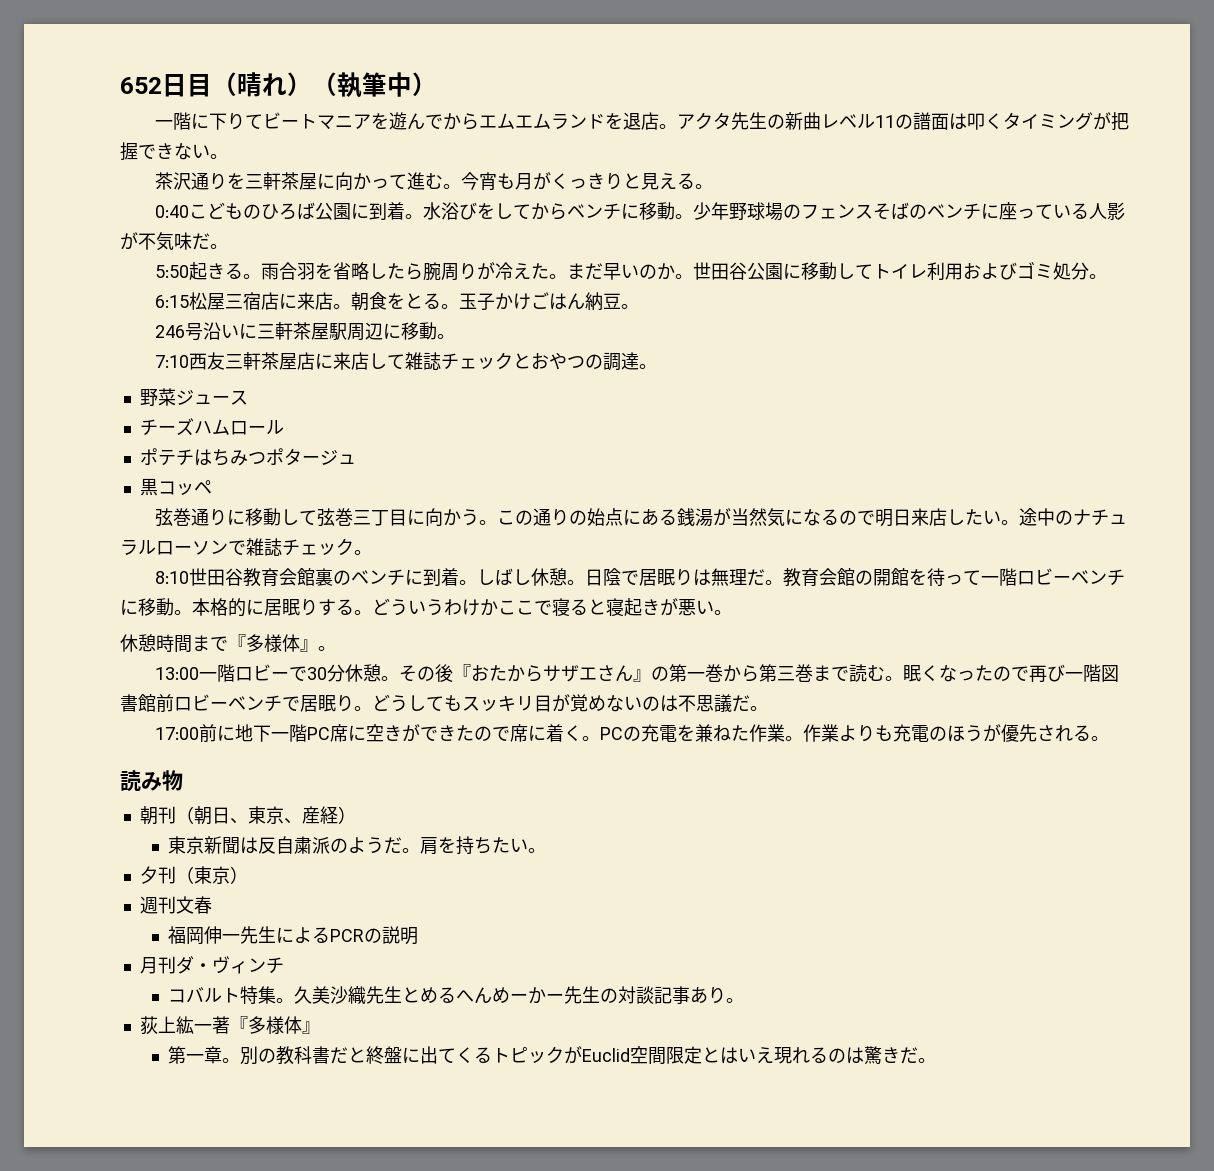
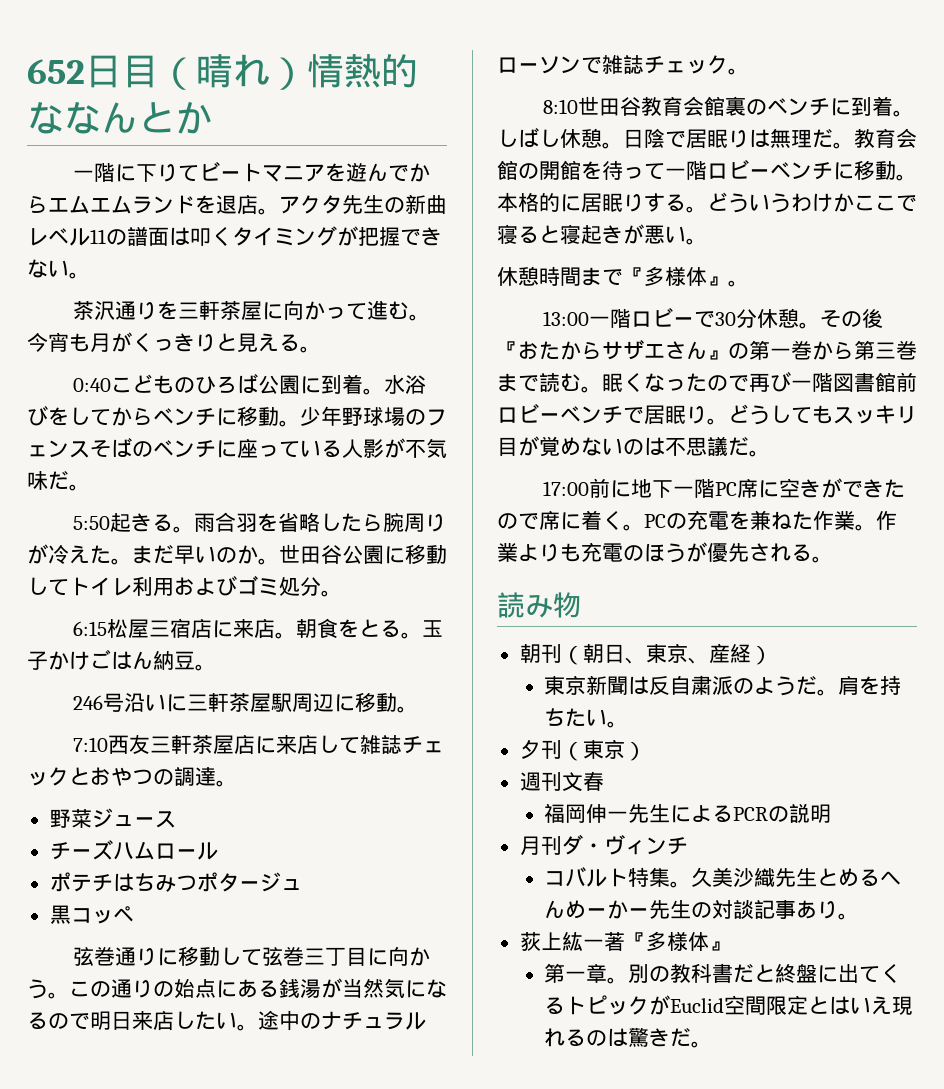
[312,72,437,98] （執筆中） -> [307,54,418,88] [27,101,212,134] 情熱的ななんとか

